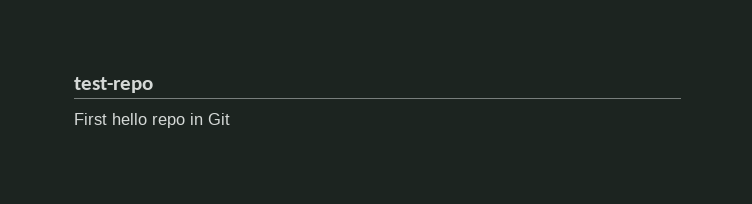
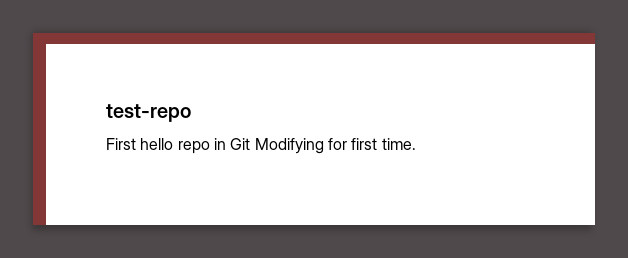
(230, 119) none -> [254,138,416,154] Modifying for first time.

